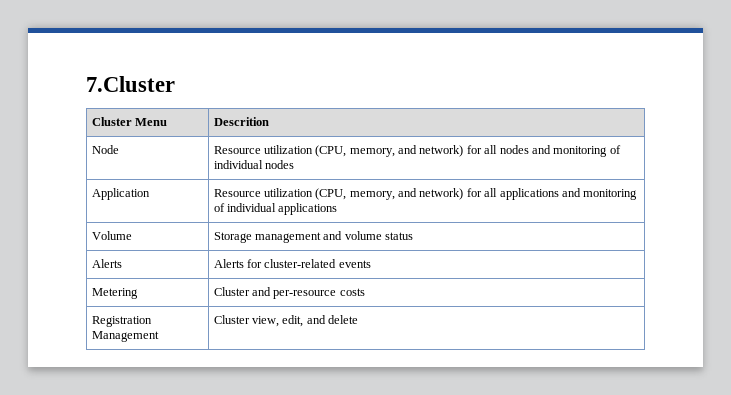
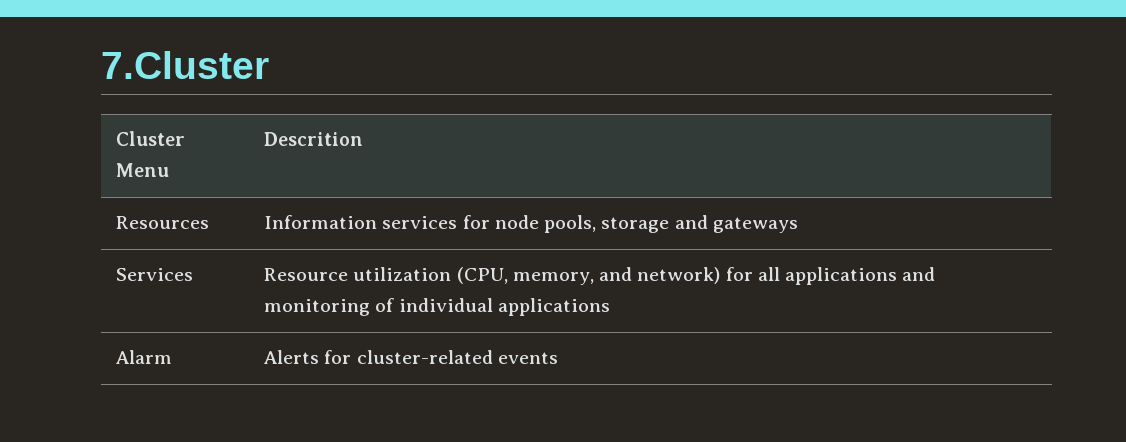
[91,145,119,154] [213,145,621,157] [213,160,294,169] [91,188,150,200] Node | Resource utilization (CPU, memory, and network) for all nodes and monitoring of individual nodes // Application -> [116,216,210,229] [264,215,798,233] [116,268,194,281] Resources | Information services for node pools, storage and gateways // Services
[91,231,132,240] [213,231,414,243] [91,259,122,268] [213,259,371,268] [91,288,138,299] [213,287,365,299] [91,316,152,327] [91,331,159,342] [213,315,359,327] Volume | Storage management and volume status // Alerts | Alerts for cluster-related events // Metering | Cluster and per-resource costs // Registration Management | Cluster view, edit, and delete -> [116,350,173,364] [264,350,558,364] Alarm | Alerts for cluster-related events

